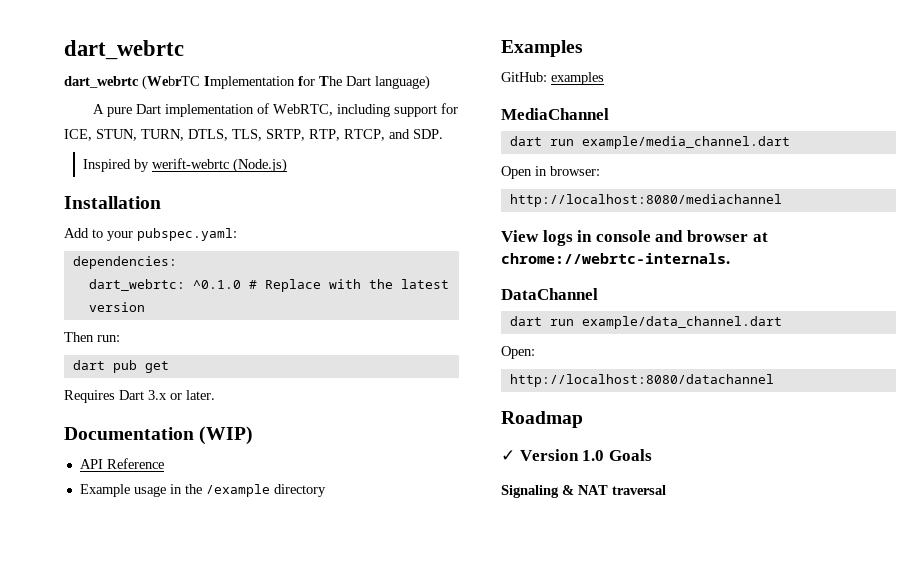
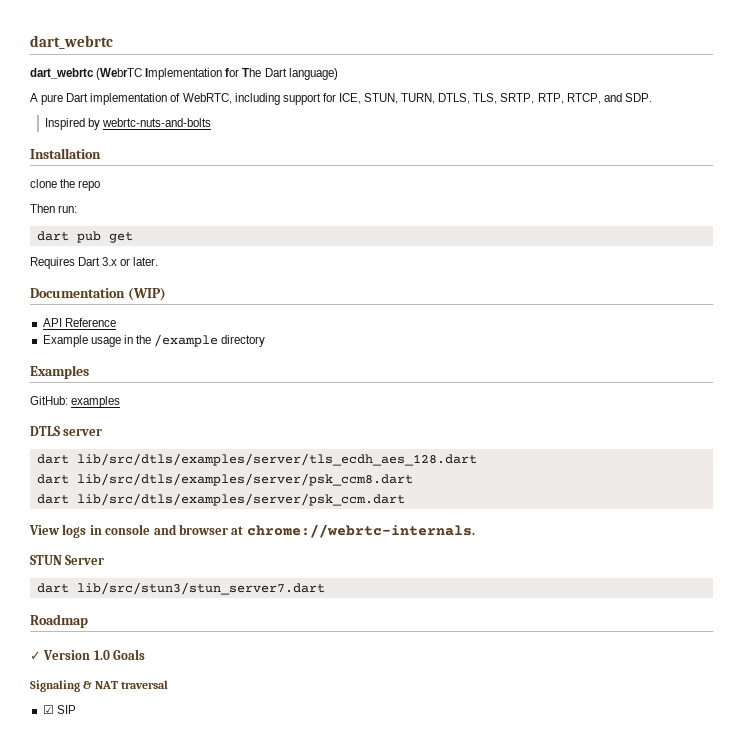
[152,158,288,173] werift-webrtc (Node.js) -> [102,118,212,127] webrtc-nuts-and-bolts
[64,228,237,241] [72,256,177,269] [88,279,449,292] [88,302,145,312] Add to your pubspec.yaml: // dependencies: // dart_webrtc: ^0.1.0 # Replace with the latest version -> [30,179,101,191] clone the repo
[501,108,609,120] [509,136,790,149] [501,166,600,179] [509,194,782,207] MediaChannel // dart run example/media_channel.dart // Open in browser: // http://localhost:8080/mediachannel -> [30,426,103,436] [36,453,477,466] [36,473,413,486] [36,493,405,506] DTLS server // dart lib/src/dtls/examples/server/tls_ecdh_aes_128.dart // dart lib/src/dtls/examples/server/psk_ccm8.dart // dart lib/src/dtls/examples/server/psk_ccm.dart
[501,288,598,300] [509,316,782,329] [501,346,535,359] [509,374,774,387] DataChannel // dart run example/data_channel.dart // Open: // http://localhost:8080/datachannel -> [30,555,105,565] [36,582,325,595] STUN Server // dart lib/src/stun3/stun_server7.dart
(666, 490) none -> [42,705,76,714] // ☑ SIP

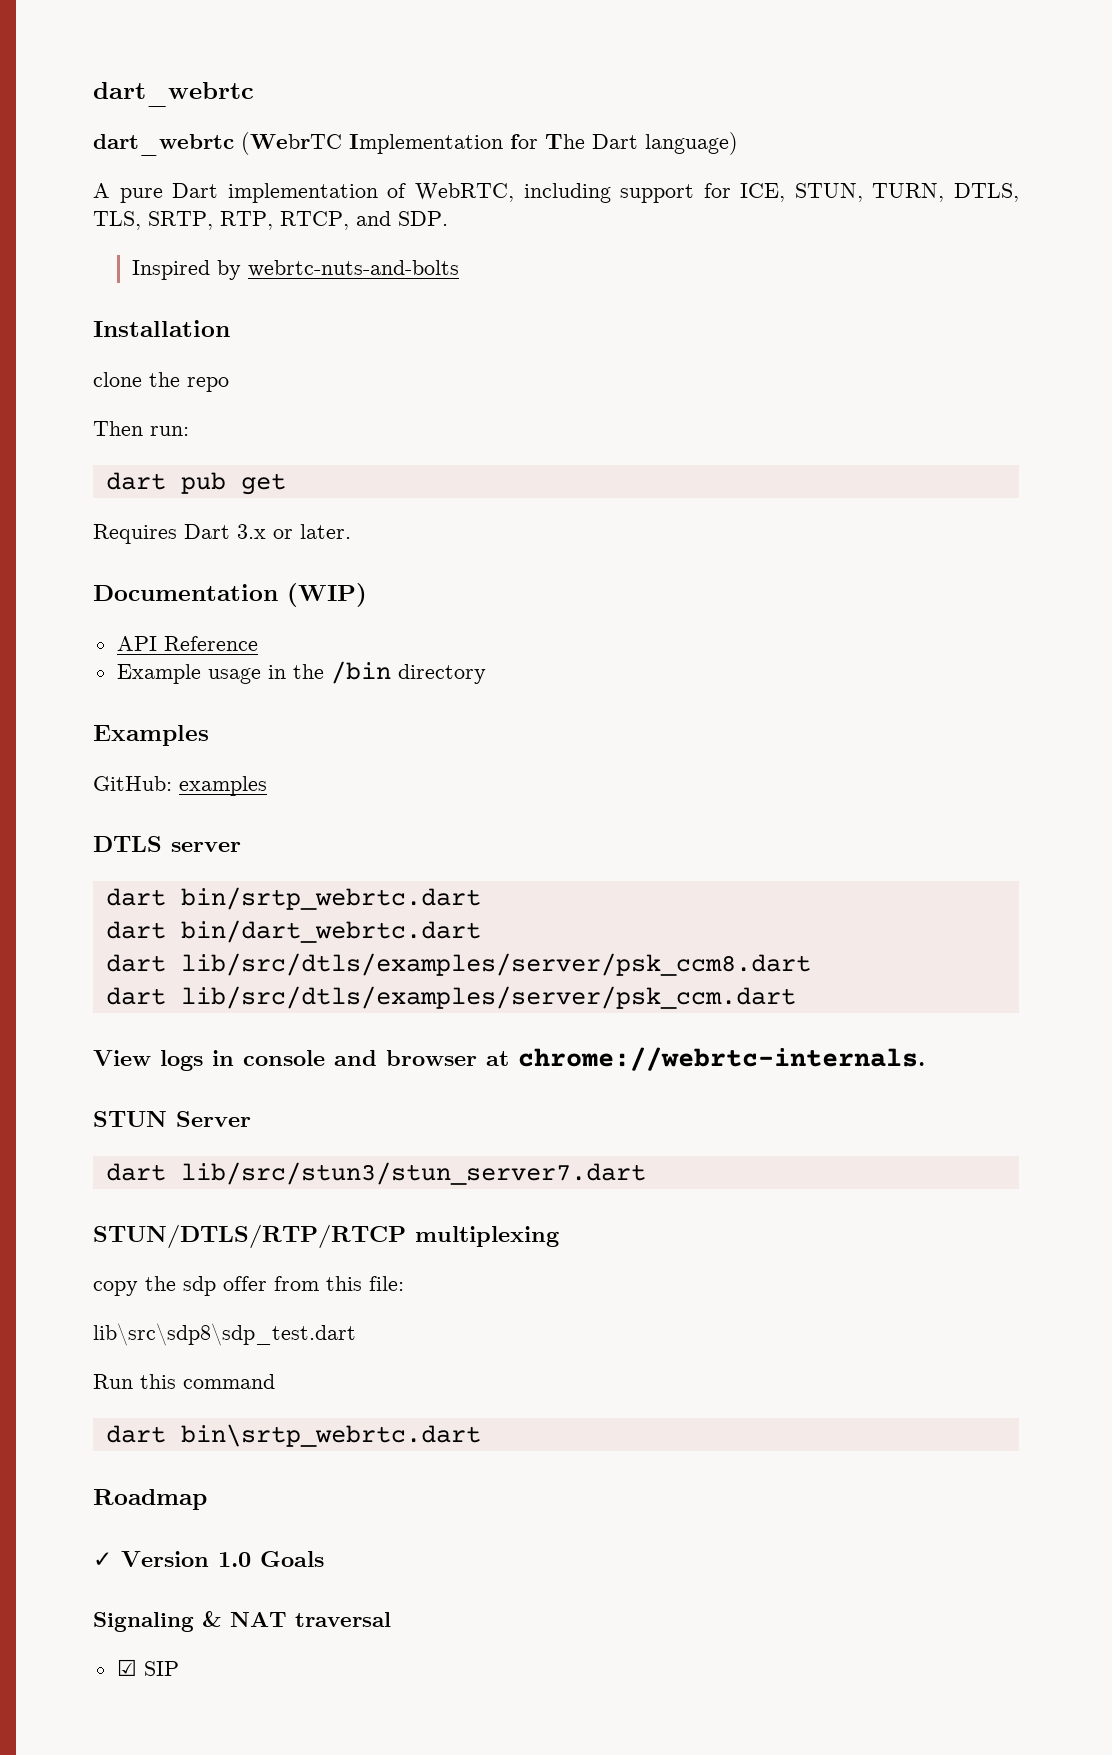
[154,334,219,347] /example -> [330,661,391,684] /bin
[76,453,477,466] lib/src/dtls/examples/server/tls_ecdh_aes_128.dart -> [180,887,481,910] [105,920,481,943] bin/srtp_webrtc.dart // dart bin/dart_webrtc.dart
(325, 588) none -> [93,1224,559,1249] [93,1276,404,1296] [93,1323,356,1346] [93,1374,275,1389] [105,1424,481,1447] // STUN/DTLS/RTP/RTCP multiplexing // copy the sdp offer from this file: // lib\src\sdp8\sdp_test.dart // Run this command // dart bin\srtp_webrtc.dart

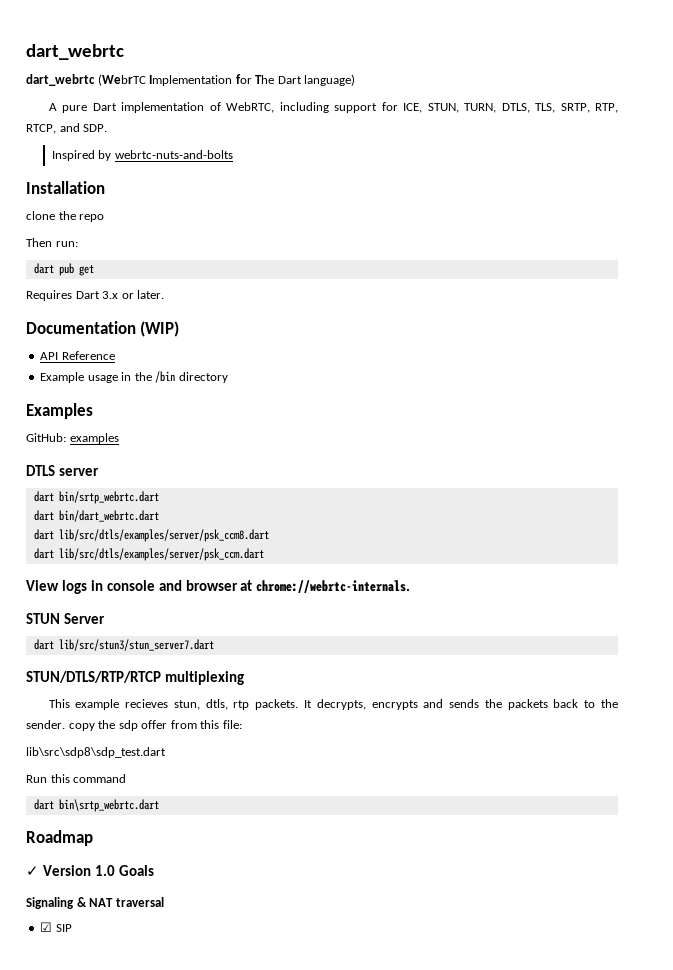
(559, 1236) none -> [48,699,618,710] [26,720,65,729] This example recieves stun, dtls, rtp packets. It decrypts, encrypts and sends the packets back to the sender.

